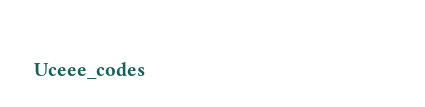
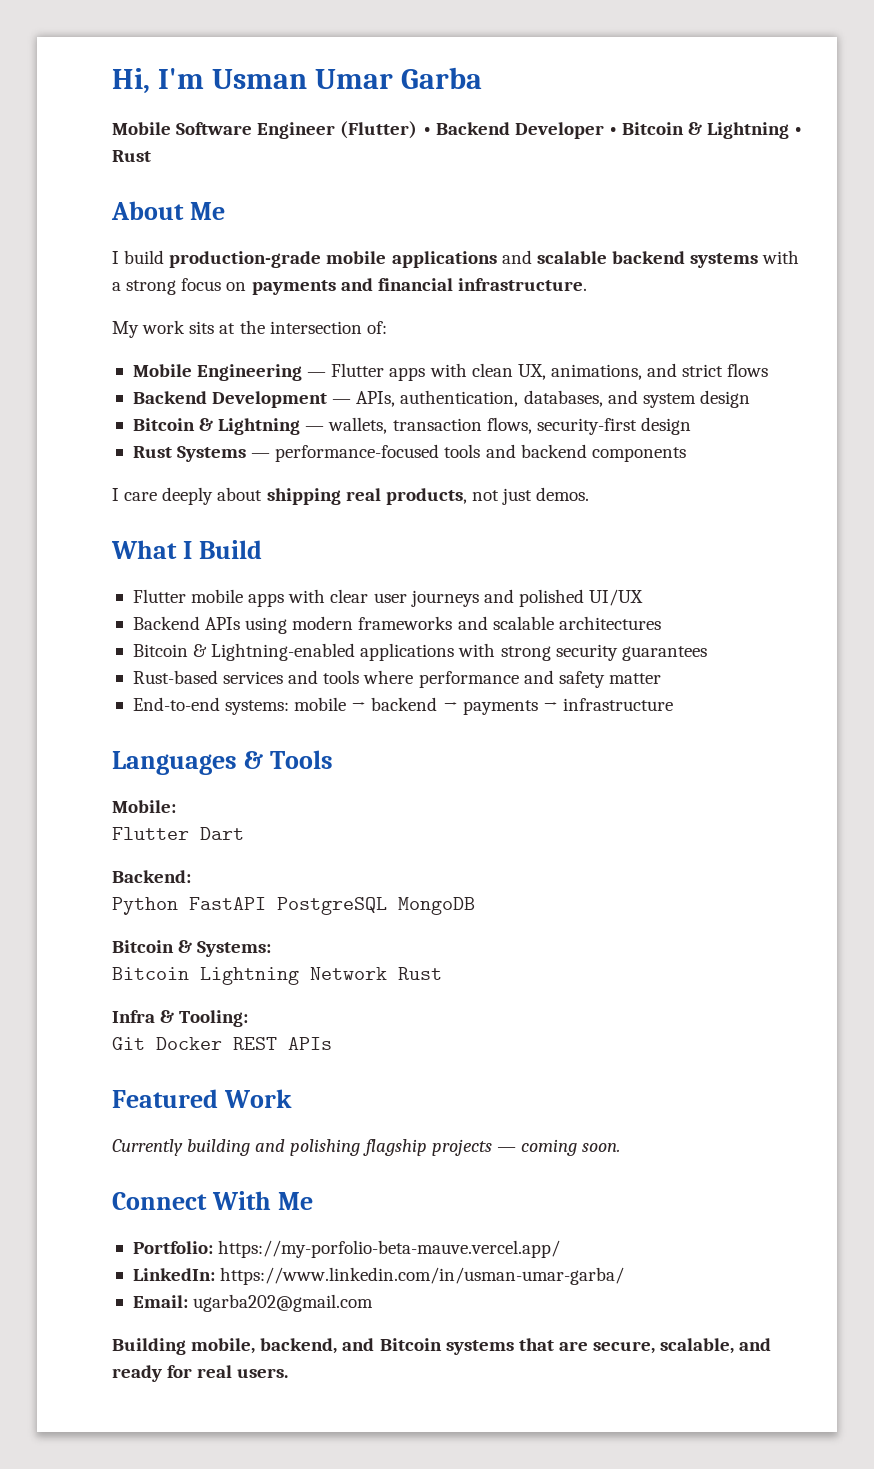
[34,62,145,79] Uceee_codes -> [112,67,482,94] [112,121,803,139] [112,150,151,162] [111,201,225,220] [112,250,800,268] [112,278,587,295] [112,320,387,338] [132,363,769,381] [132,390,750,408] [132,417,691,435] [132,444,686,462] [112,487,590,505] [111,540,262,559] [132,589,644,607] [132,616,661,634] [132,643,707,661] [132,670,661,688] [132,697,673,715] [112,750,333,775] [112,800,176,813] [112,827,244,840] [112,870,191,883] [112,897,475,915] [112,940,272,957] [112,967,442,985] [112,1010,249,1027] [112,1037,332,1050] [112,1089,292,1108] [112,1139,621,1156] [112,1191,313,1210] [132,1240,561,1258] [132,1267,625,1285] [132,1294,374,1312] [112,1338,772,1355] [112,1365,289,1382] Hi, I'm Usman Umar Garba // Mobile Software Engineer (Flutter) • Backend Developer • Bitcoin & Lightning • Rust // About Me // I build production-grade mobile applications and scalable backend systems with a strong focus on payments and financial infrastructure. // My work sits at the intersection of: // Mobile Engineering — Flutter apps with clean UX, animations, and strict flows // Backend Development — APIs, authentication, databases, and system design // Bitcoin & Lightning — wallets, transaction flows, security-first design // Rust Systems — performance-focused tools and backend components // I care deeply about shipping real products, not just demos. // What I Build // Flutter mobile apps with clear user journeys and polished UI/UX // Backend APIs using modern frameworks and scalable architectures // Bitcoin & Lightning-enabled applications with strong security guarantees // Rust-based services and tools where performance and safety matter // End-to-end systems: mobile → backend → payments → infrastructure // Languages & Tools // Mobile: // Flutter Dart // Backend: // Python FastAPI PostgreSQL MongoDB // Bitcoin & Systems: // Bitcoin Lightning Network Rust // Infra & Tooling: // Git Docker REST APIs // Featured Work // Currently building and polishing flagship projects — coming soon. // Connect With Me // Portfolio: https://my-porfolio-beta-mauve.vercel.app/ // LinkedIn: https://www.linkedin.com/in/usman-umar-garba/ // Email: ugarba202@gmail.com // Building mobile, backend, and Bitcoin systems that are secure, scalable, and ready for real users.

